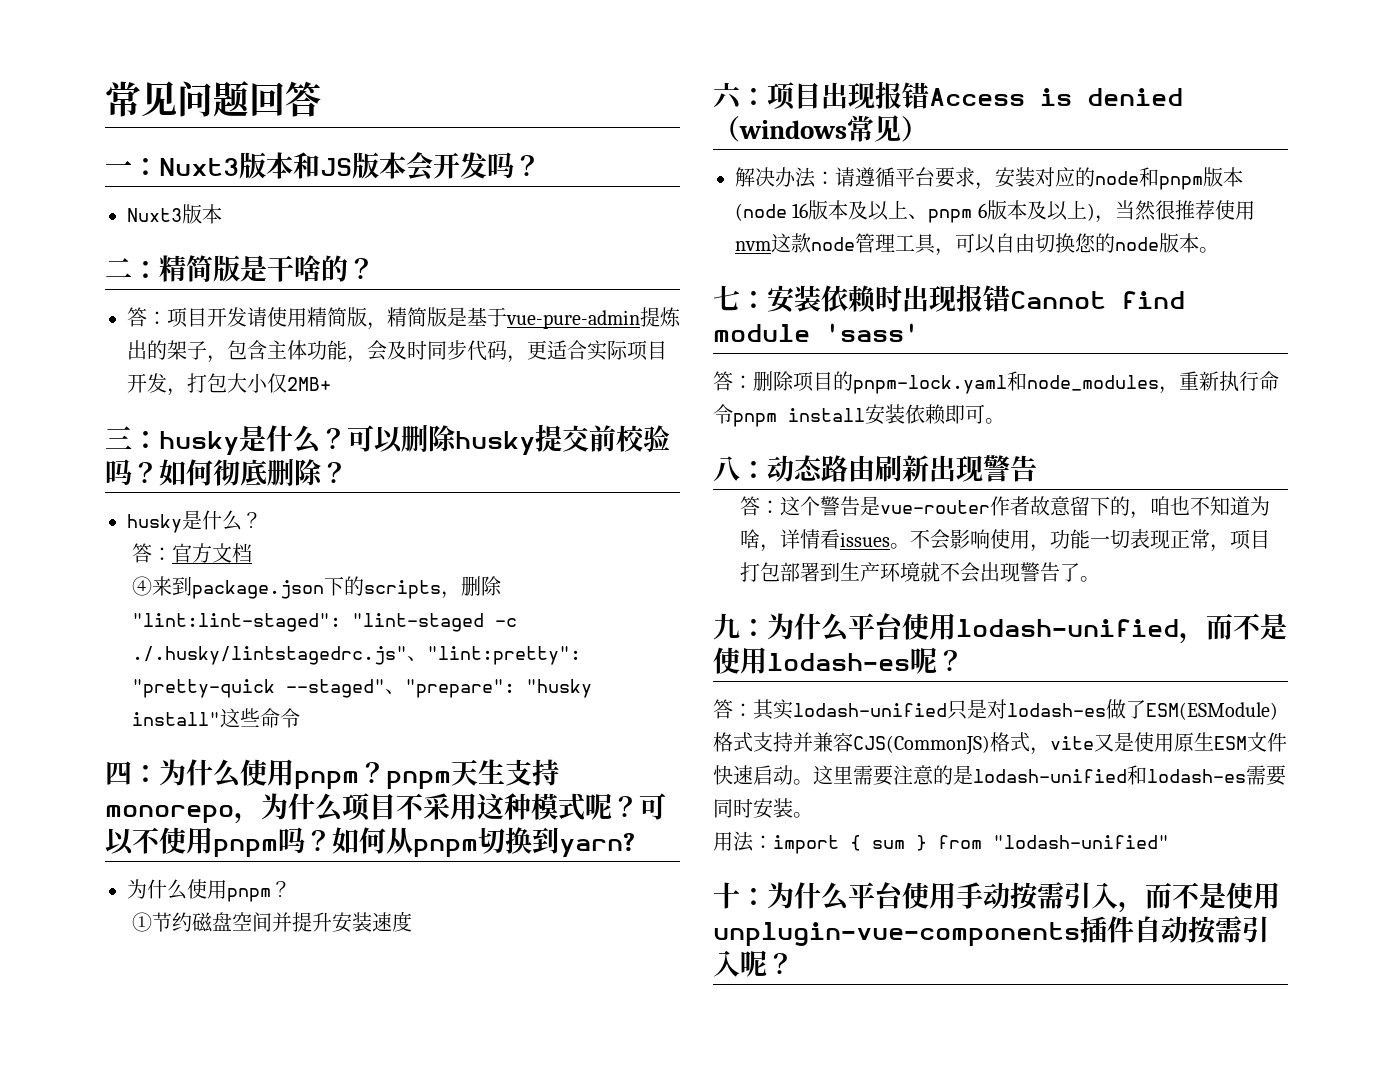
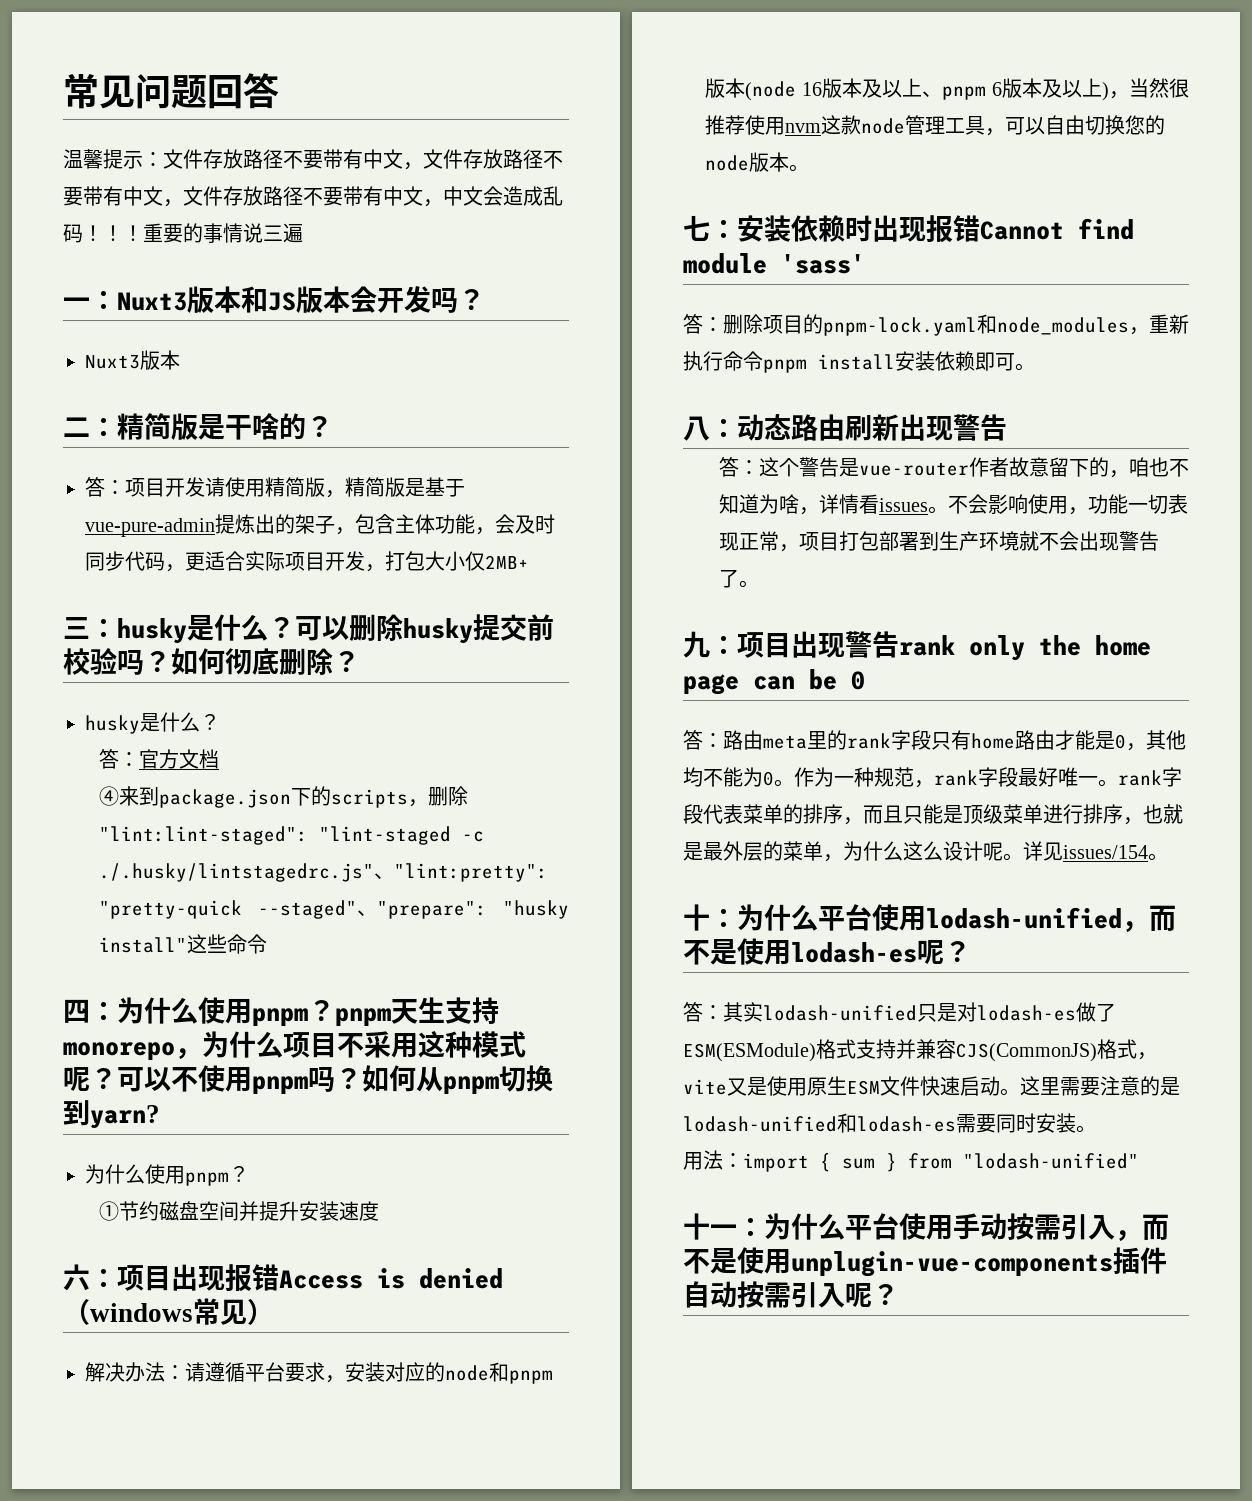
(321, 99) none -> [63,149,563,170] [63,186,563,207] [63,223,303,243] // 温馨提示：文件存放路径不要带有中文，文件存放路径不要带有中文，文件存放路径不要带有中文，中文会造成乱码！！！重要的事情说三遍
(767, 627) none -> [737,631,1151,661] [683,669,865,695] [683,730,1186,751] [683,767,1182,788] [683,804,1183,825] [683,841,1168,862] [683,904,737,931] 项目出现警告rank only the home page can be 0 // 答：路由meta里的rank字段只有home路由才能是0，其他均不能为0。作为一种规范，rank字段最好唯一。rank字段代表菜单的排序，而且只能是顶级菜单进行排序，也就是最外层的菜单，为什么这么设计呢。详见issues/154。 // 十：
(740, 895) none -> [710,1224,737,1237] 一

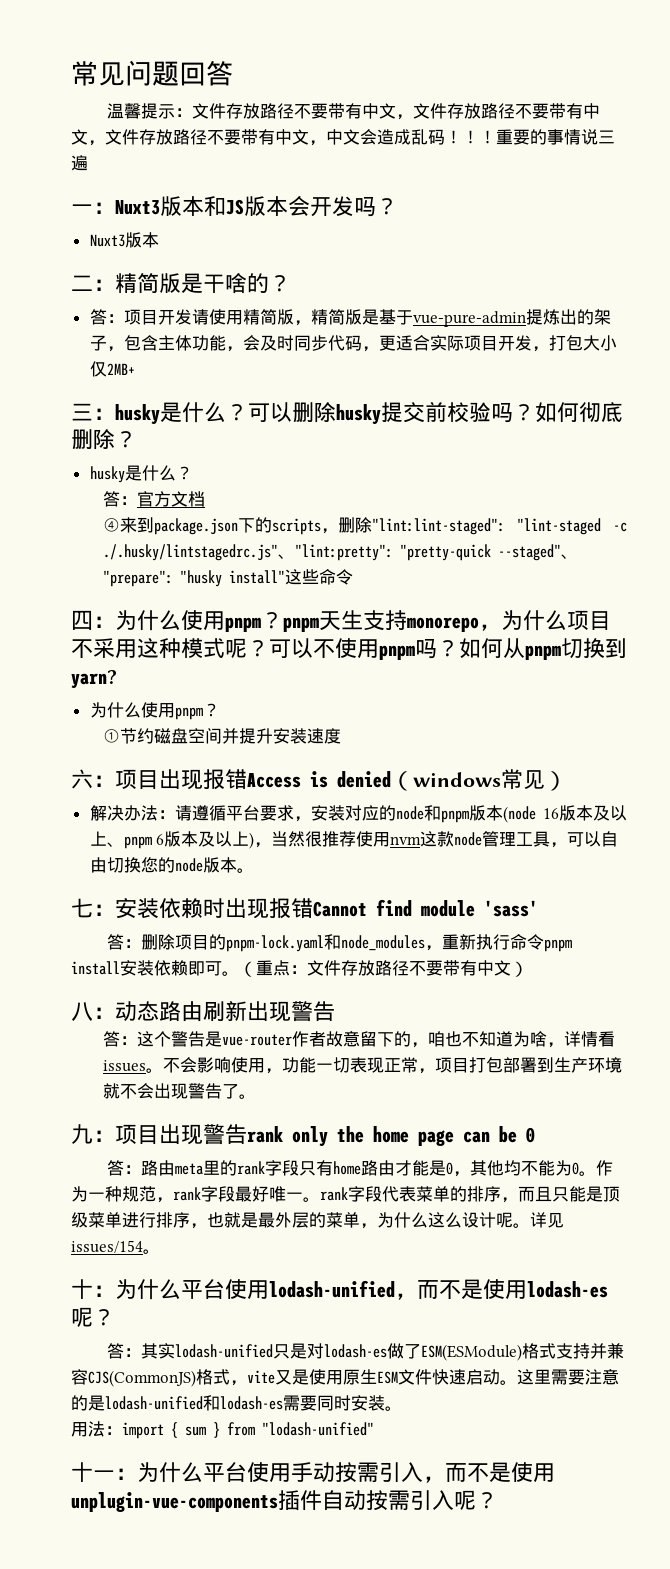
(1035, 367) none -> [239,960,528,977] （重点：文件存放路径不要带有中文）

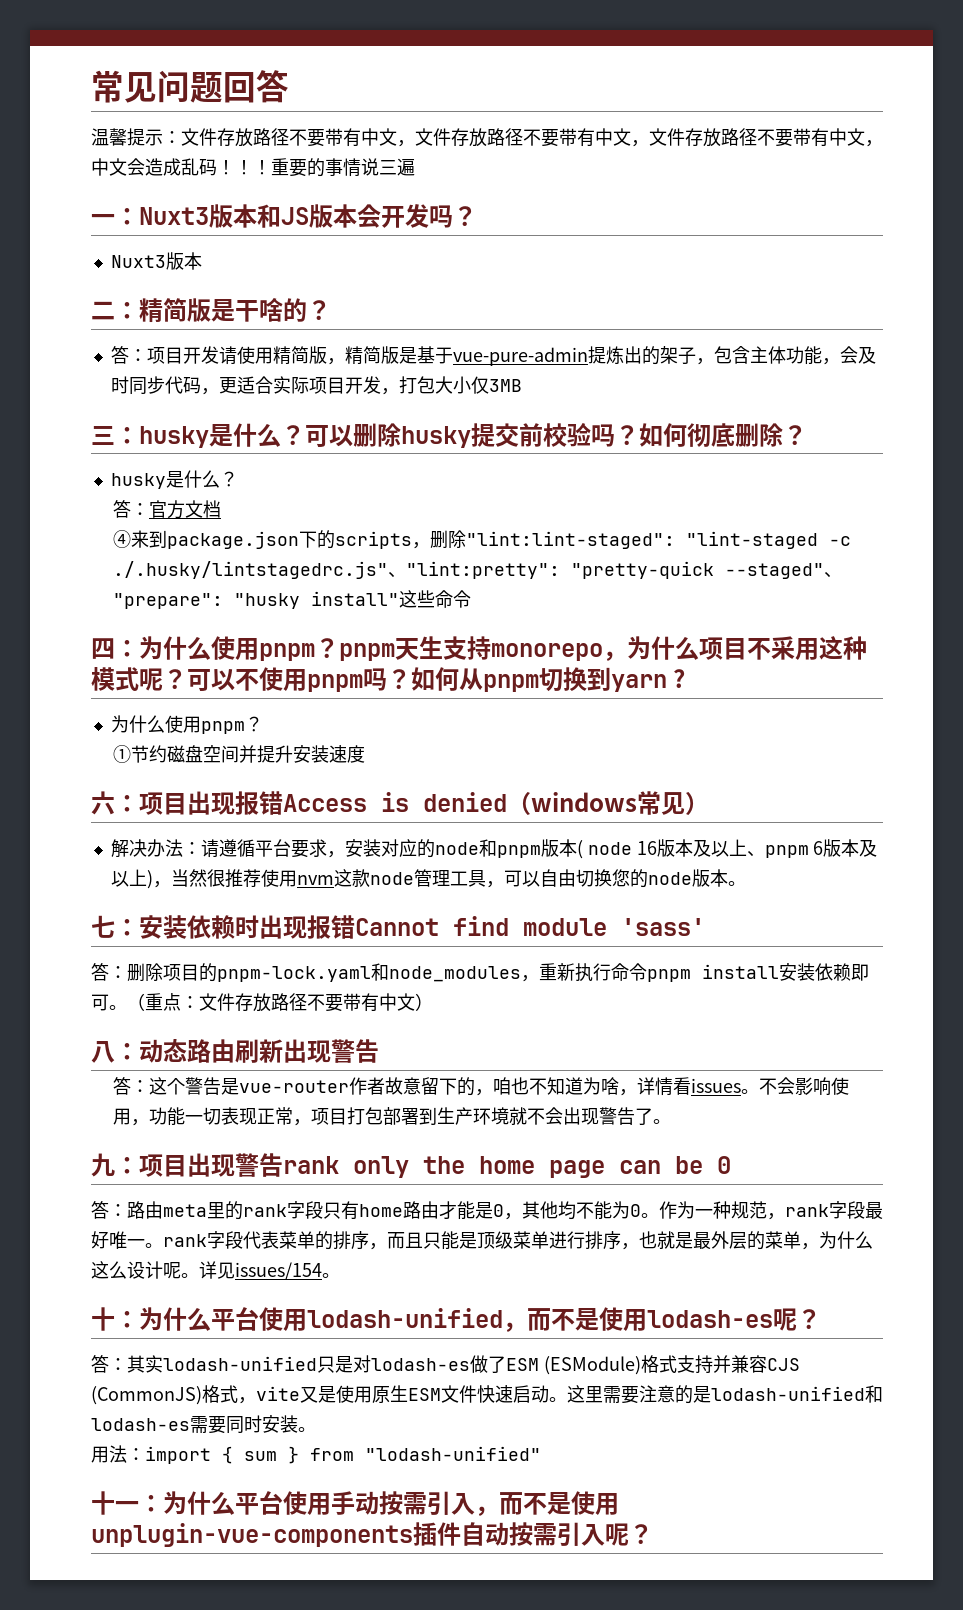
[106,363,135,375] 2MB+ -> [488,379,522,392] 3MB
[71,670,117,689] yarn? -> [611,669,686,692] yarn ?
[502,806,536,823] (node -> [576,840,632,859] ( node
[420,1344,522,1361] ESM(ESModule) -> [506,1356,641,1375] ESM (ESModule)
[88,1370,196,1387] CJS(CommonJS) -> [766,1358,800,1371] [91,1386,202,1405] CJS (CommonJS)

